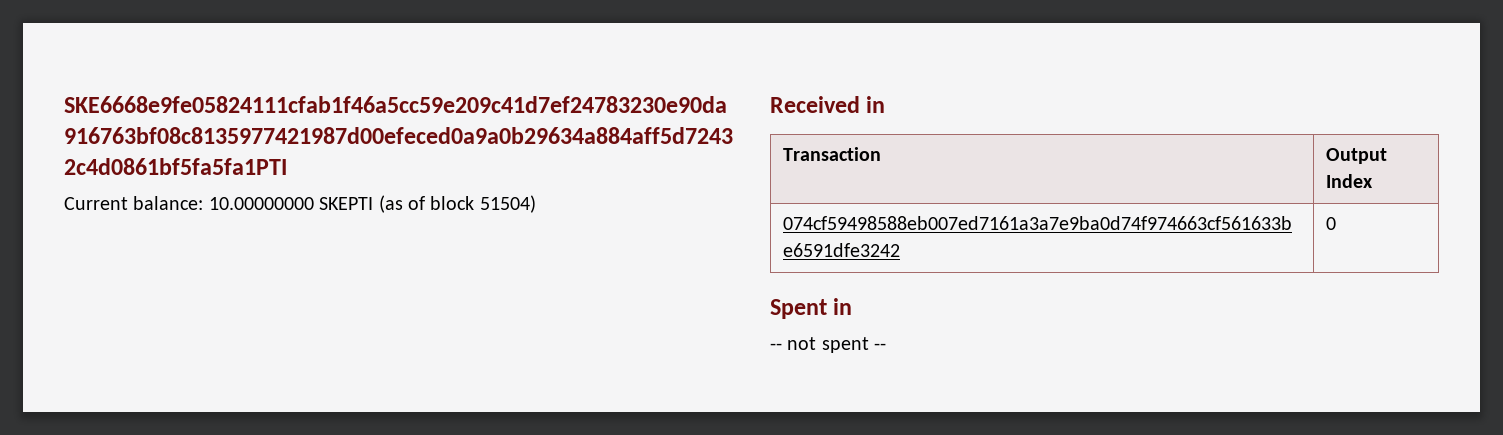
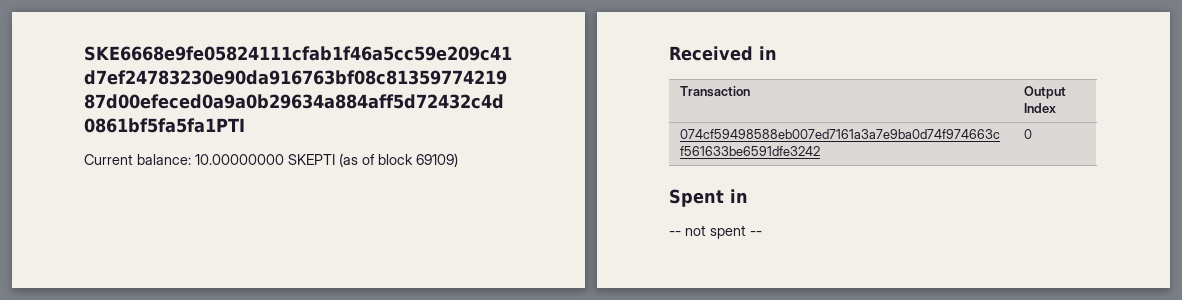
[479,195,536,213] 51504) -> [416,153,458,167] 69109)

